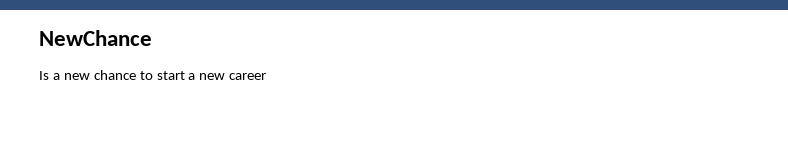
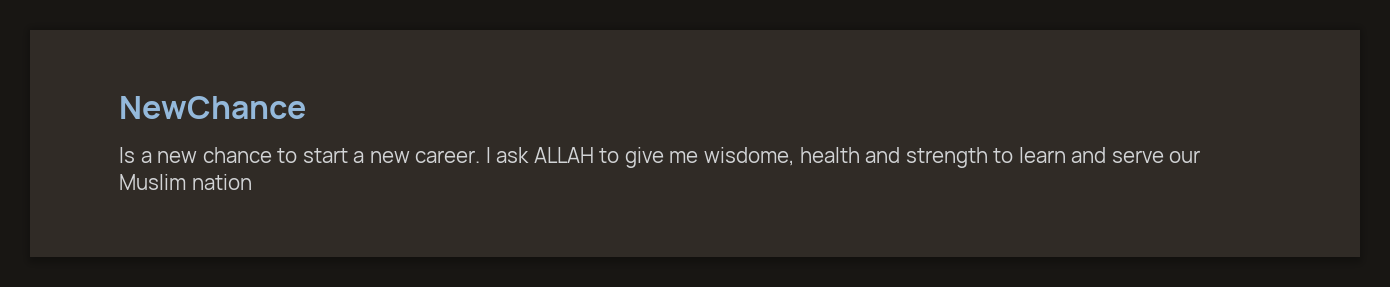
[229,73,267,80] career -> [415,147,1201,168] [119,174,252,190] career. I ask ALLAH to give me wisdome, health and strength to learn and serve our Muslim nation

